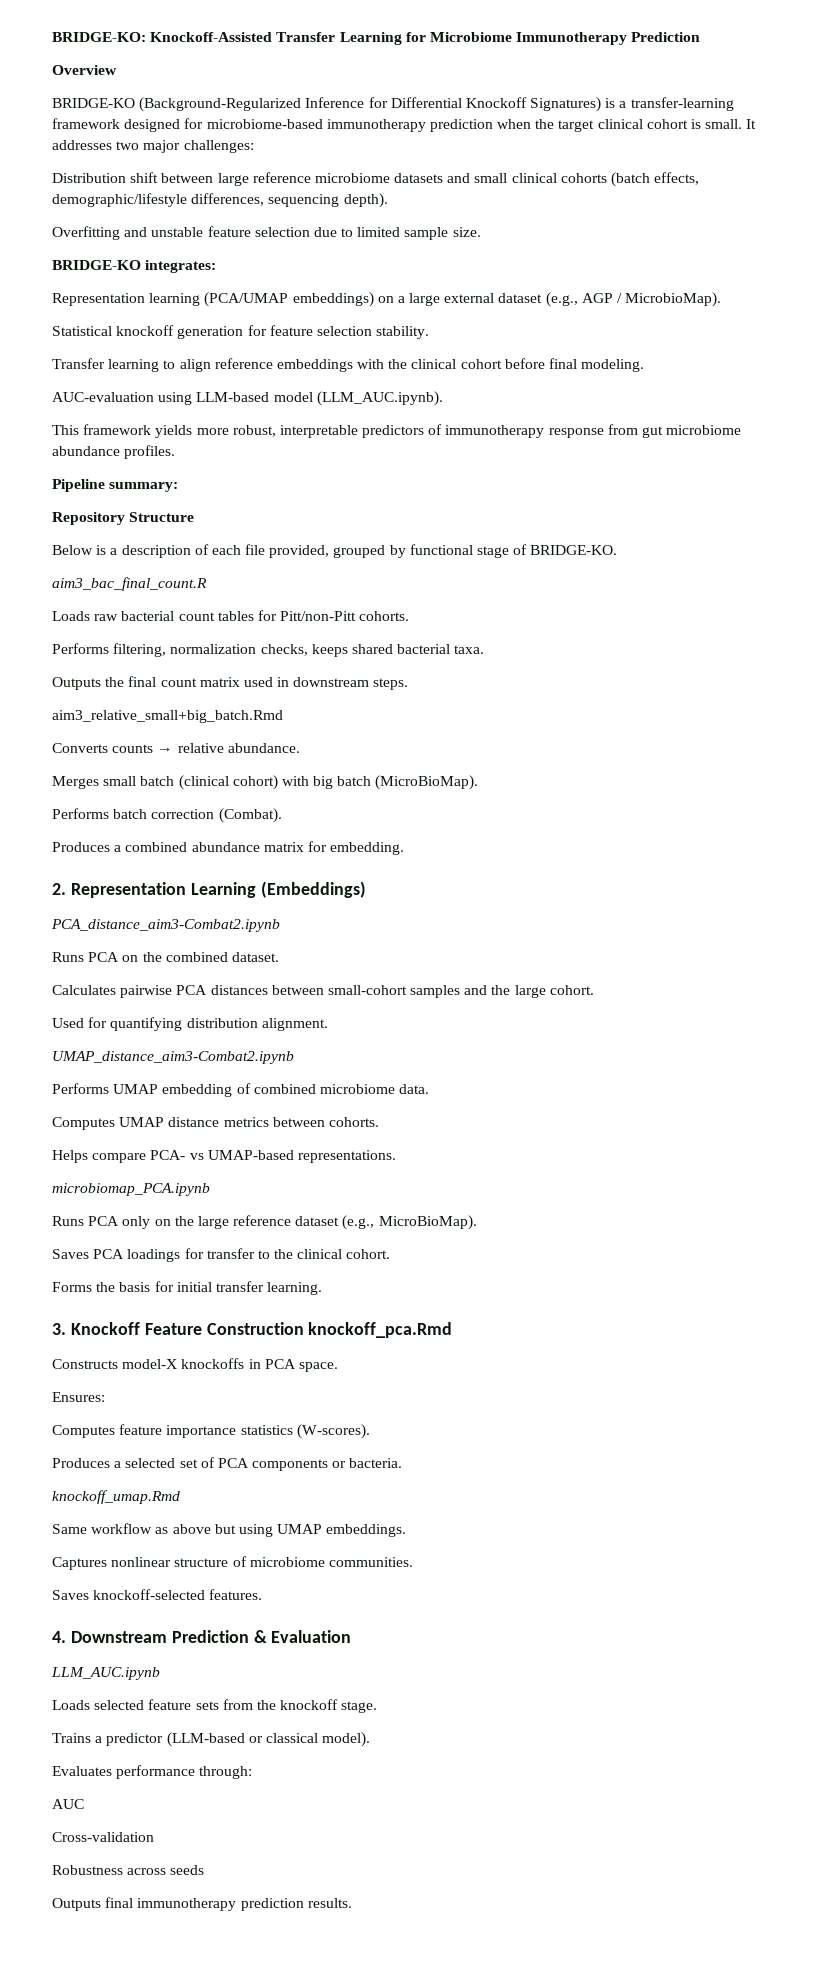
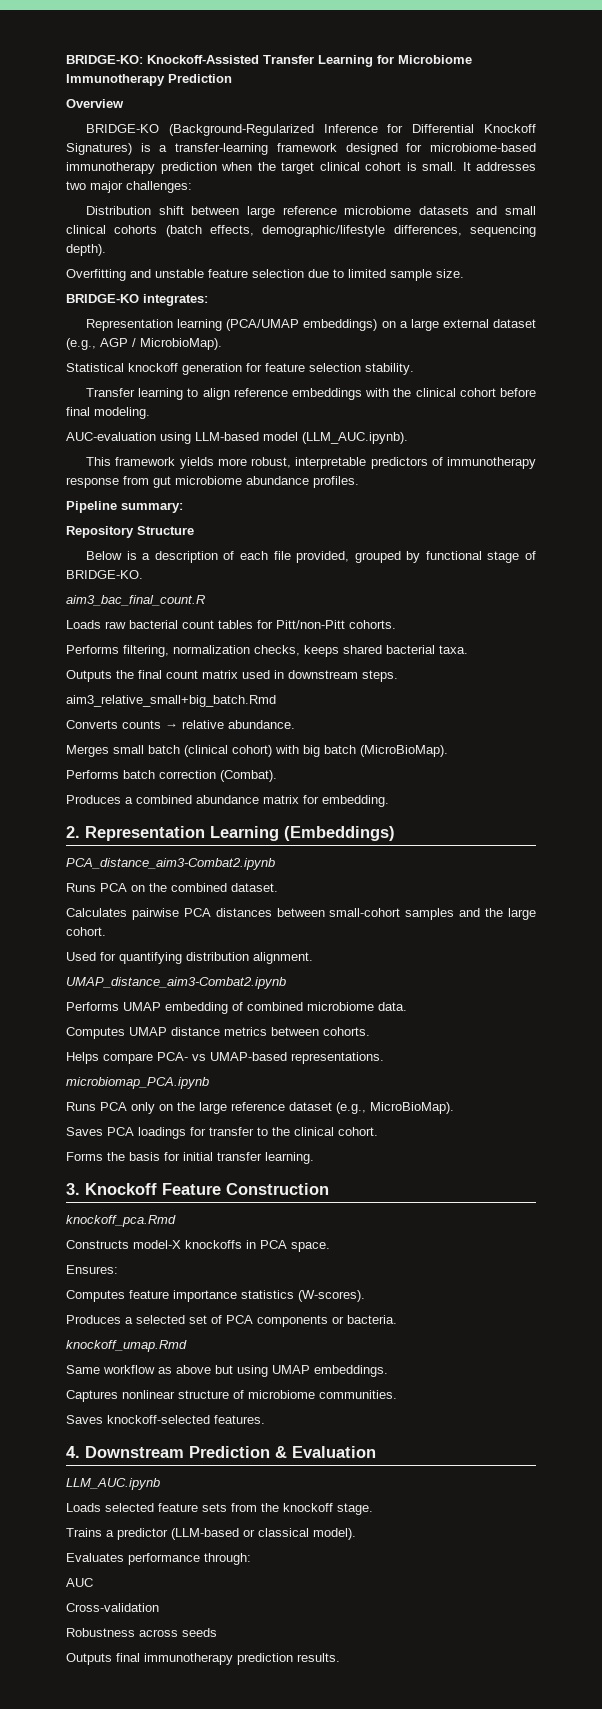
(304, 1328) none -> (329, 1189) //

